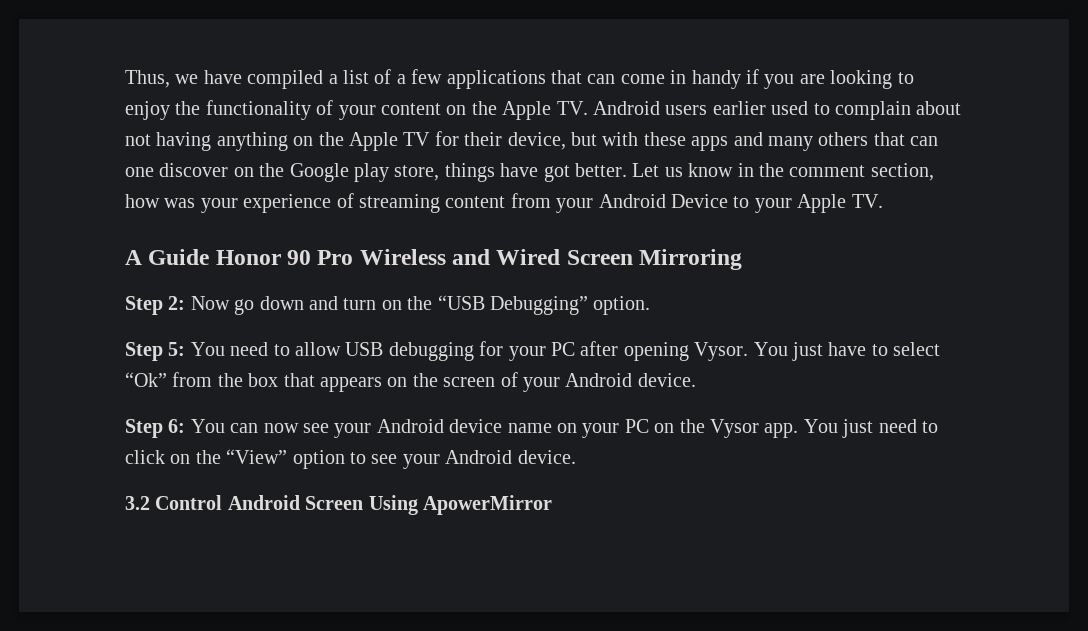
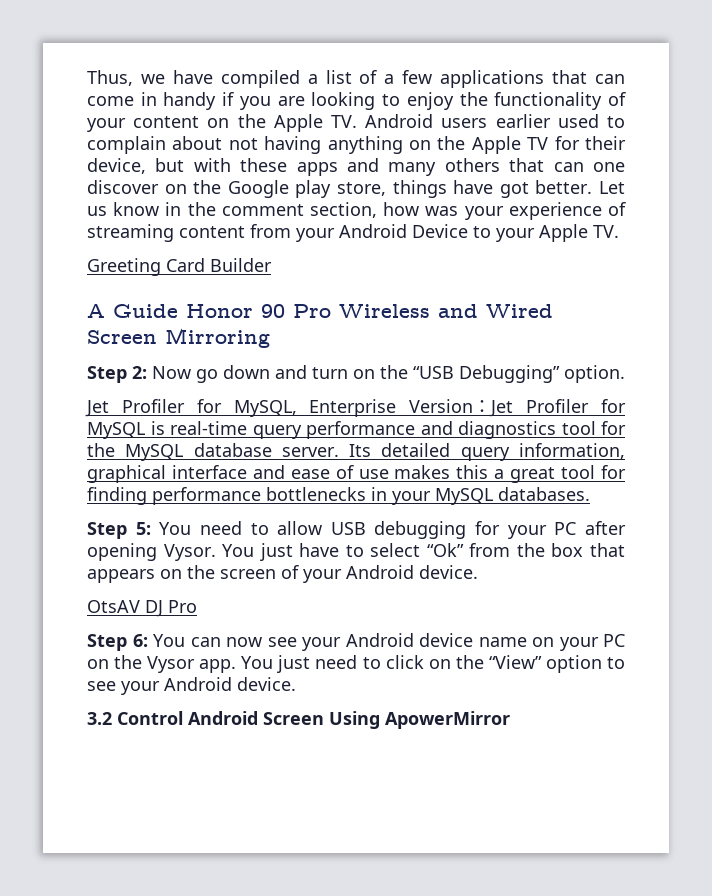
(883, 201) none -> [87,258,272,276] // Greeting Card Builder
(651, 305) none -> [85,399,626,417] [87,421,626,439] [87,443,625,461] [87,465,627,483] [87,487,590,505] // Jet Profiler for MySQL, Enterprise Version：Jet Profiler for MySQL is real-time query performance and diagnostics tool for the MySQL database server. Its detailed query information, graphical interface and ease of use makes this a great tool for finding performance bottlenecks in your MySQL databases.
(696, 380) none -> [87,600,197,617] // OtsAV DJ Pro

